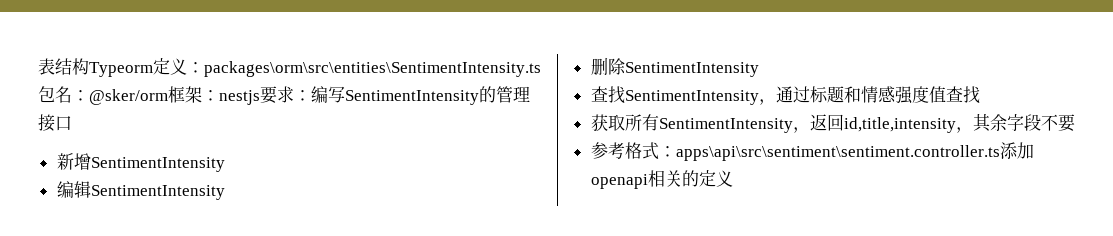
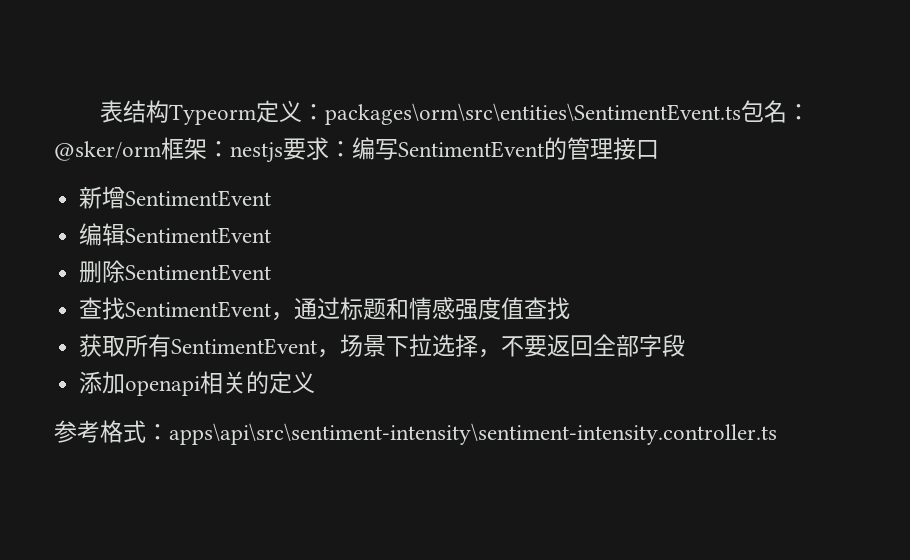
[204,61,541,77] packages\orm\src\entities\SentimentIntensity.ts -> [324,103,741,125] packages\orm\src\entities\SentimentEvent.ts
[345,90,479,105] SentimentIntensity -> [398,141,544,158] SentimentEvent
[90,157,225,172] SentimentIntensity -> [125,190,272,207] SentimentEvent
[90,185,225,200] SentimentIntensity -> [125,227,272,244] SentimentEvent
[624,62,759,77] [590,86,759,105] SentimentIntensity // 查找SentimentIntensity -> [125,264,272,281] [79,297,272,320] SentimentEvent // 查找SentimentEvent
[658,113,1075,133] [590,142,1000,161] SentimentIntensity，返回id,title,intensity，其余字段不要 // 参考格式：apps\api\src\sentiment\sentiment.controller.ts -> [171,334,686,358] SentimentEvent，场景下拉选择，不要返回全部字段 //
(733, 178) none -> [54,420,777,445] // 参考格式：apps\api\src\sentiment-intensity\sentiment-intensity.controller.ts

